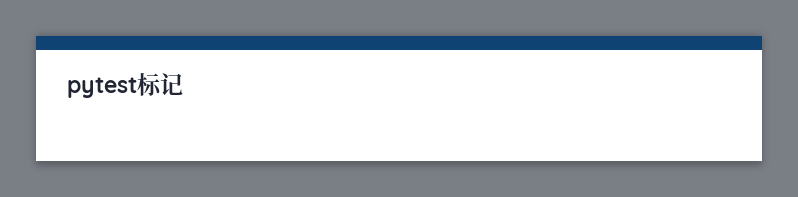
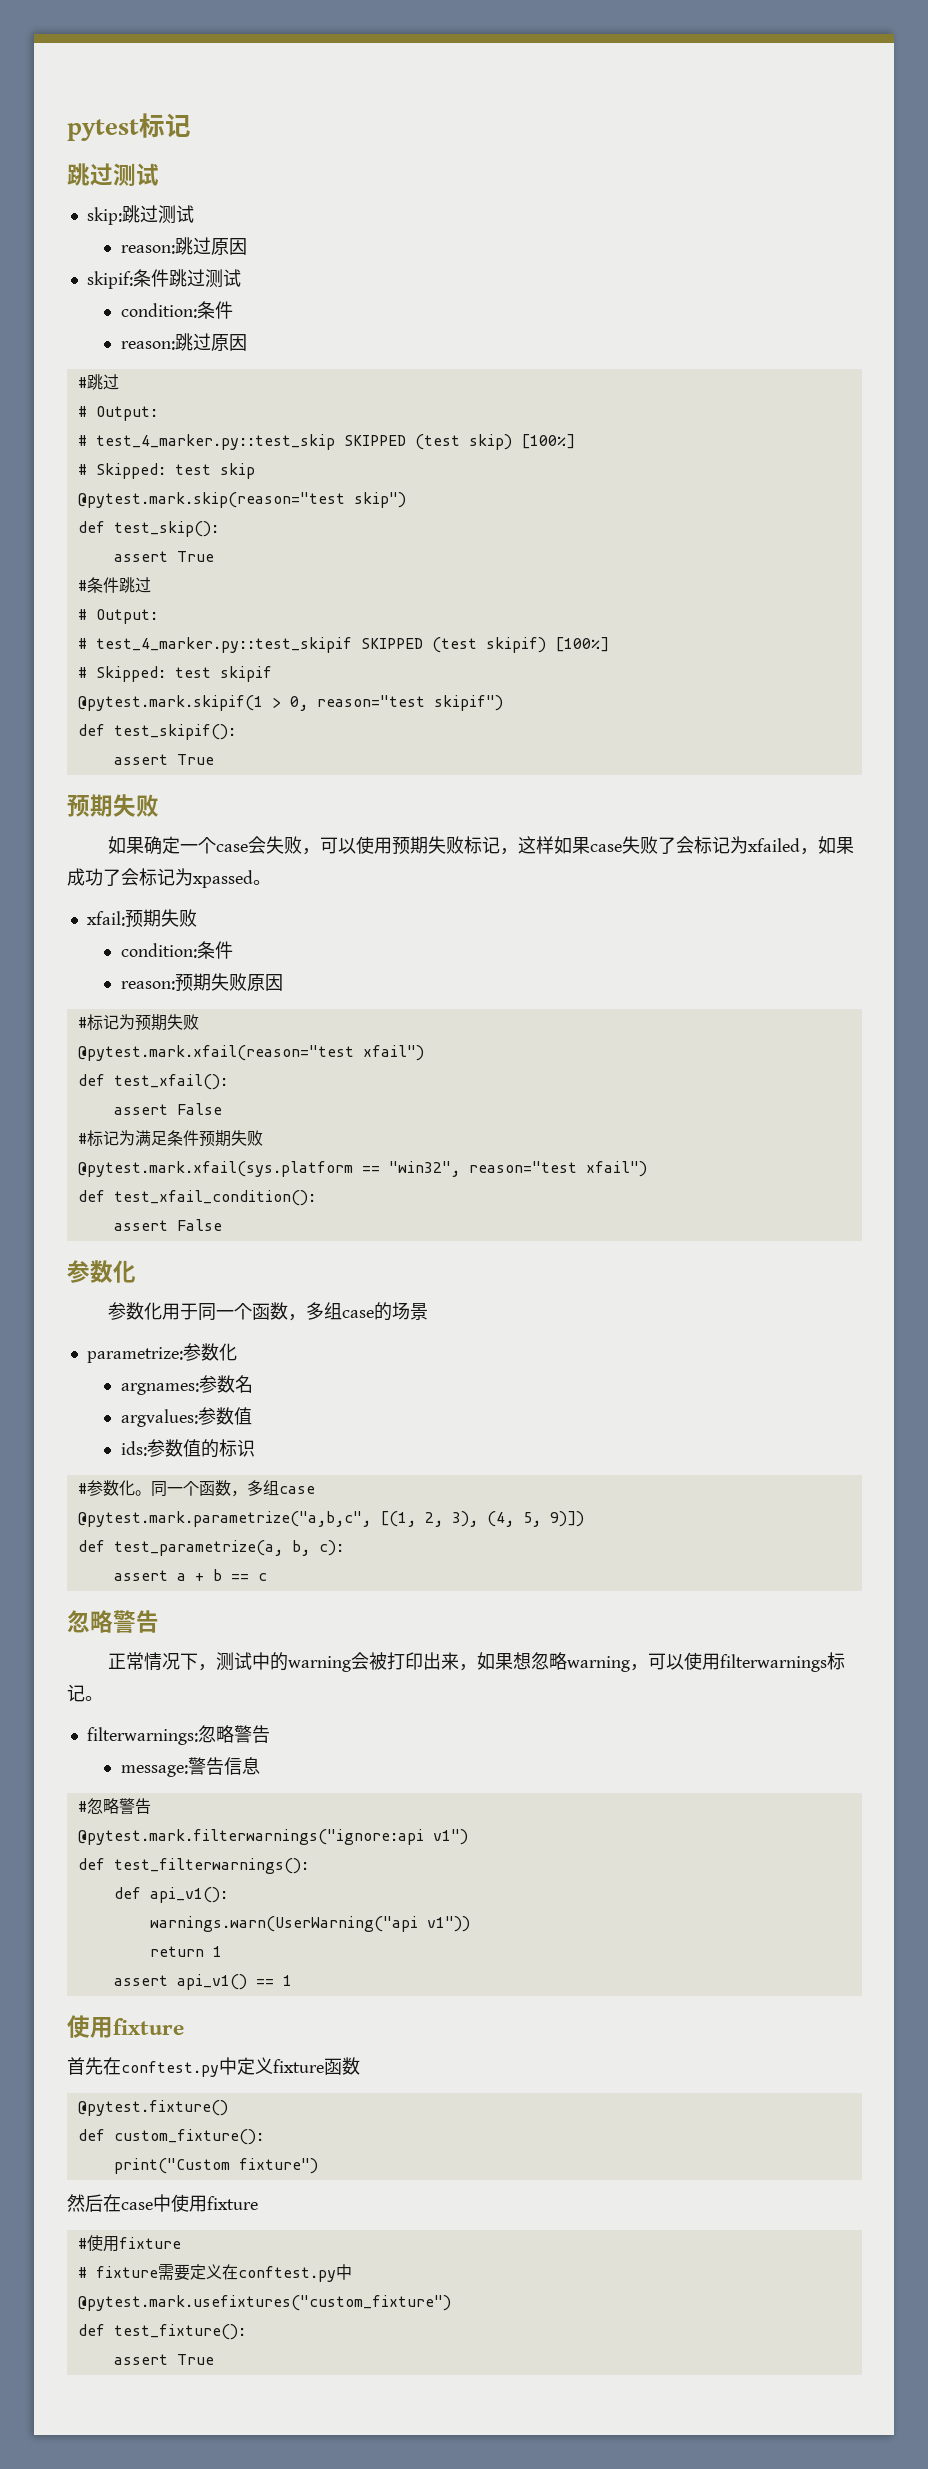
(183, 84) none -> [67,163,159,186] [86,205,194,225] [120,237,247,255] [86,269,241,289] [120,301,233,319] [120,333,247,351] [77,374,119,390] [77,406,158,421] [77,434,575,450] [77,463,255,479] [77,492,406,508] [77,521,219,537] [113,551,214,562] [77,577,151,593] [77,609,158,624] [77,637,609,653] [77,666,272,682] [77,695,503,711] [77,724,236,740] [113,754,214,765] [67,794,159,817] [107,836,854,855] [67,868,271,888] [86,909,197,928] [120,941,233,959] [120,973,283,992] [77,1014,199,1031] [77,1045,424,1061] [77,1074,228,1090] [113,1103,222,1115] [77,1130,263,1147] [77,1161,647,1177] [77,1190,316,1206] [113,1219,222,1231] [67,1260,136,1283] [107,1302,428,1321] [86,1343,237,1363] [120,1375,253,1395] [120,1407,252,1427] [120,1439,255,1458] [77,1480,315,1497] [77,1511,584,1527] [77,1540,344,1556] [113,1569,267,1581] [67,1610,159,1633] [107,1652,845,1672] [67,1684,103,1702] [86,1725,270,1745] [120,1757,260,1777] [77,1798,151,1815] [77,1829,468,1845] [77,1858,309,1874] [113,1887,228,1903] [149,1916,470,1932] [149,1946,222,1957] [113,1974,292,1990] [67,2015,184,2038] [67,2057,360,2077] [77,2100,228,2116] [77,2129,264,2145] [113,2158,318,2174] [67,2194,258,2212] [77,2235,181,2252] [77,2264,352,2282] [77,2295,451,2311] [77,2324,246,2340] [113,2354,214,2365] // 跳过测试 // skip:跳过测试 // reason:跳过原因 // skipif:条件跳过测试 // condition:条件 // reason:跳过原因 // #跳过 // # Output: // # test_4_marker.py::test_skip SKIPPED (test skip) [100%] // # Skipped: test skip // @pytest.mark.skip(reason="test skip") // def test_skip(): // assert True // #条件跳过 // # Output: // # test_4_marker.py::test_skipif SKIPPED (test skipif) [100%] // # Skipped: test skipif // @pytest.mark.skipif(1 > 0, reason="test skipif") // def test_skipif(): // assert True // 预期失败 // 如果确定一个case会失败，可以使用预期失败标记，这样如果case失败了会标记为xfailed，如果成功了会标记为xpassed。 // xfail:预期失败 // condition:条件 // reason:预期失败原因 // #标记为预期失败 // @pytest.mark.xfail(reason="test xfail") // def test_xfail(): // assert False // #标记为满足条件预期失败 // @pytest.mark.xfail(sys.platform == "win32", reason="test xfail") // def test_xfail_condition(): // assert False // 参数化 // 参数化用于同一个函数，多组case的场景 // parametrize:参数化 // argnames:参数名 // argvalues:参数值 // ids:参数值的标识 // #参数化。同一个函数，多组case // @pytest.mark.parametrize("a,b,c", [(1, 2, 3), (4, 5, 9)]) // def test_parametrize(a, b, c): // assert a + b == c // 忽略警告 // 正常情况下，测试中的warning会被打印出来，如果想忽略warning，可以使用filterwarnings标记。 // filterwarnings:忽略警告 // message:警告信息 // #忽略警告 // @pytest.mark.filterwarnings("ignore:api v1") // def test_filterwarnings(): // def api_v1(): // warnings.warn(UserWarning("api v1")) // return 1 // assert api_v1() == 1 // 使用fixture // 首先在conftest.py中定义fixture函数 // @pytest.fixture() // def custom_fixture(): // print("Custom fixture") // 然后在case中使用fixture // #使用fixture // # fixture需要定义在conftest.py中 // @pytest.mark.usefixtures("custom_fixture") // def test_fixture(): // assert True

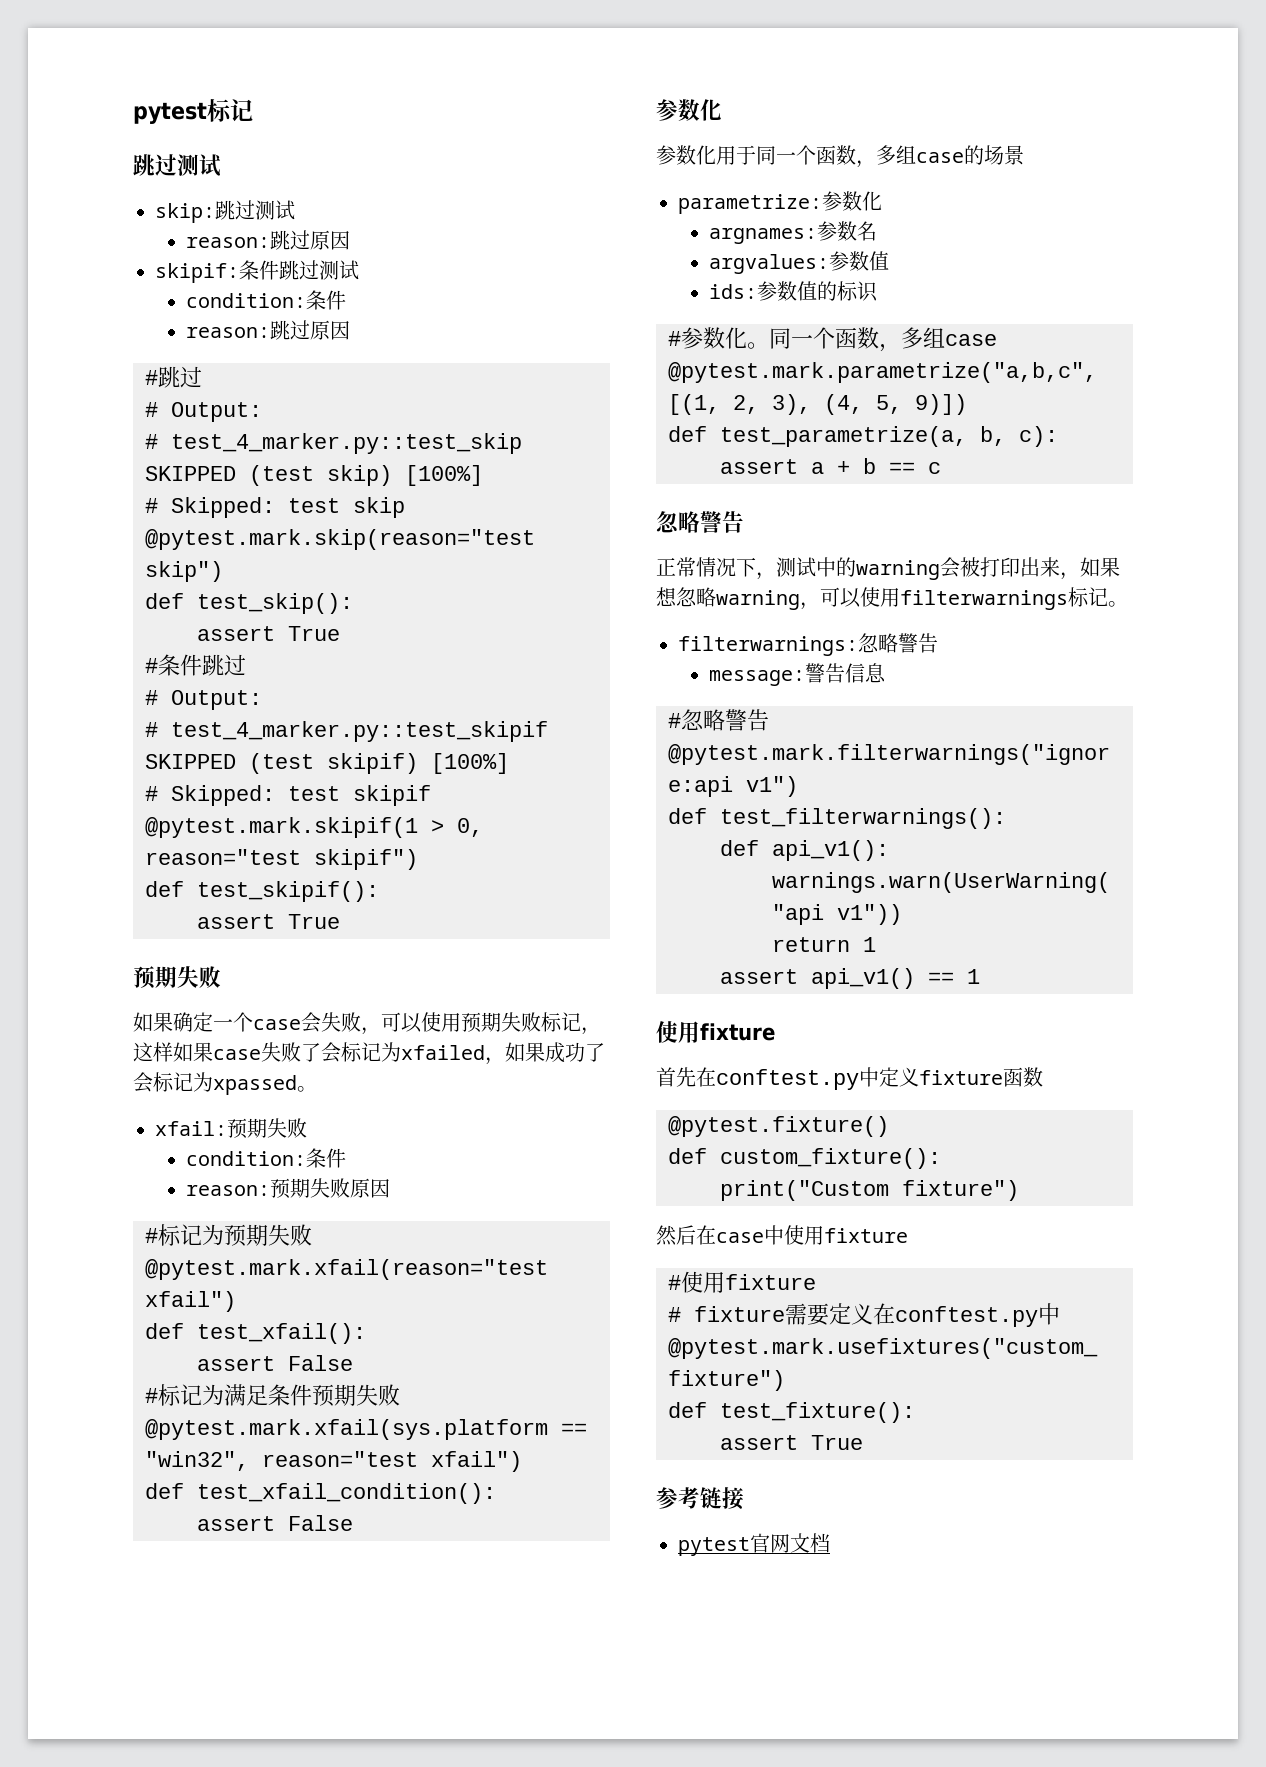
(214, 2359) none -> [656,1487,744,1510] [678,1533,830,1556] // 参考链接 // pytest官网文档

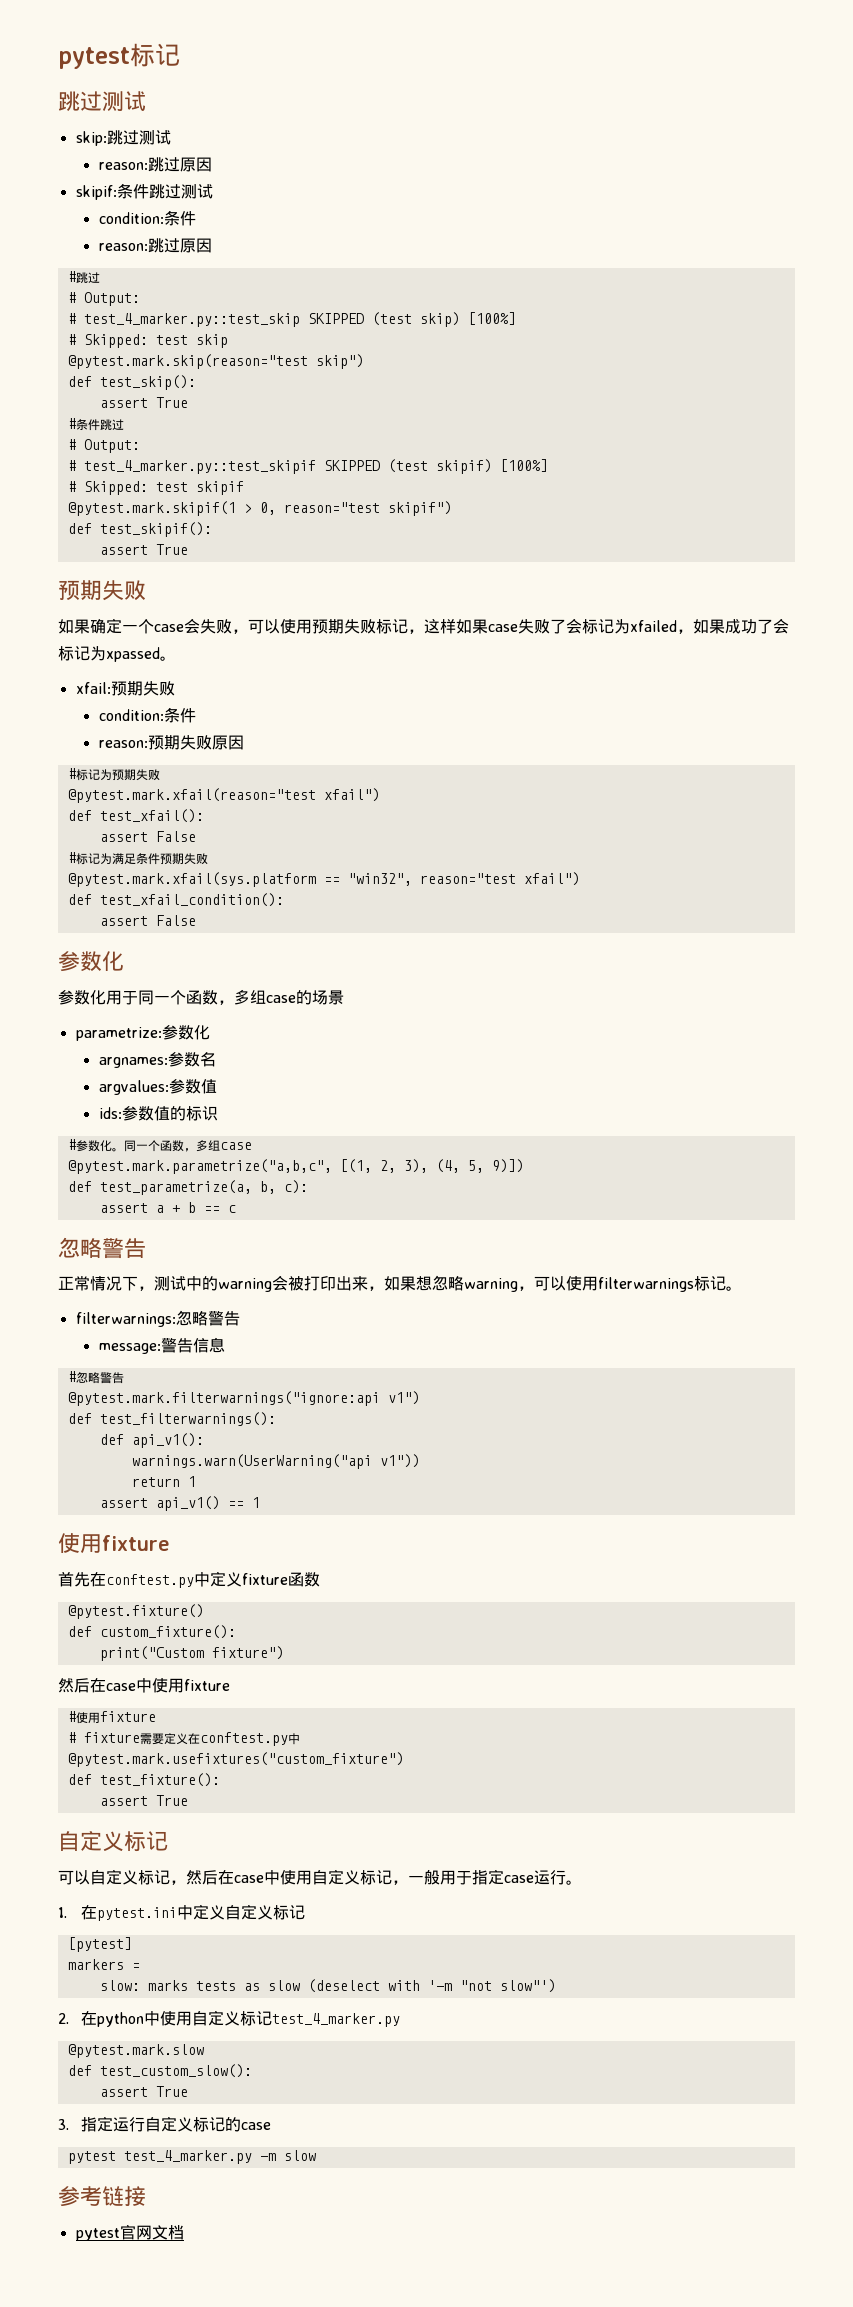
(863, 1442) none -> [58,1831,168,1852] [58,1869,582,1885] [58,1904,306,1921] [67,1937,132,1952] [67,1959,140,1970] [99,1979,556,1993] [58,2010,401,2027] [67,2044,204,2058] [67,2064,252,2078] [99,2086,188,2097] [58,2116,272,2132] [67,2150,316,2164] // 自定义标记 // 可以自定义标记，然后在case中使用自定义标记，一般用于指定case运行。 // 1.在pytest.ini中定义自定义标记 // [pytest] // markers = // slow: marks tests as slow (deselect with '-m "not slow"') // 2.在python中使用自定义标记test_4_marker.py // @pytest.mark.slow // def test_custom_slow(): // assert True // 3.指定运行自定义标记的case // pytest test_4_marker.py -m slow

